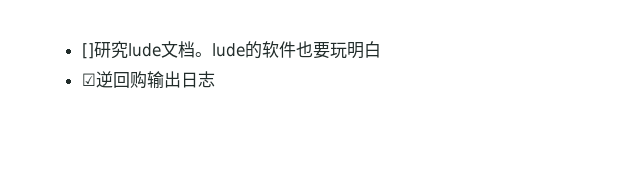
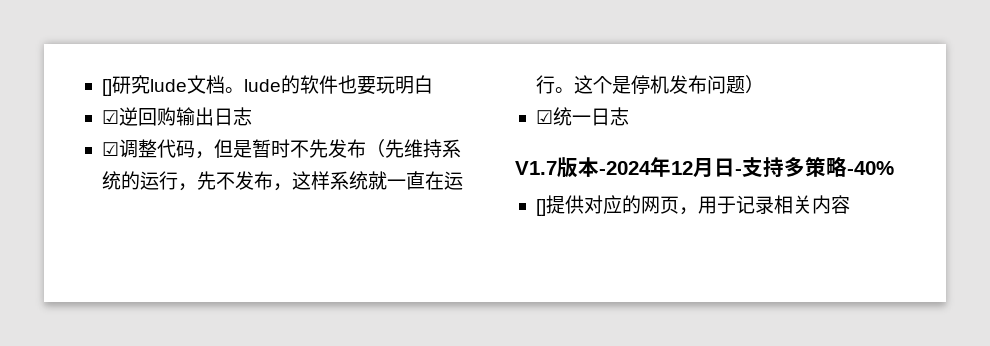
(215, 79) none -> [101,139,461,159] [101,171,463,191] [535,75,764,94] [535,107,629,126] [515,156,894,178] [535,195,850,216] // ☑调整代码，但是暂时不先发布（先维持系统的运行，先不发布，这样系统就一直在运行。这个是停机发布问题） // ☑统一日志 // V1.7版本-2024年12月日-支持多策略-40% // []提供对应的网页，用于记录相关内容

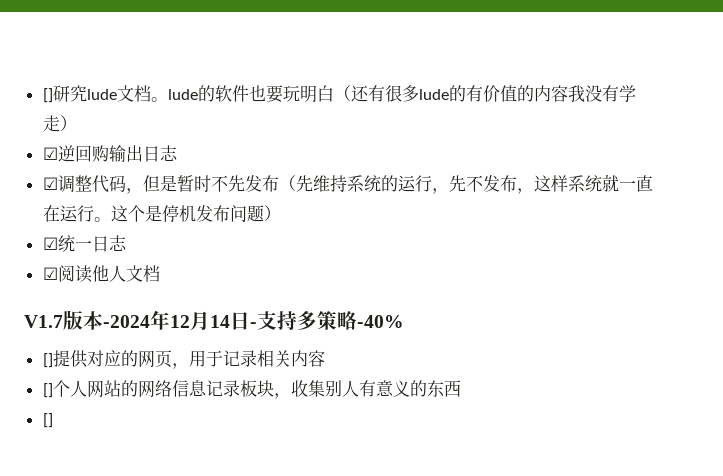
(433, 84) none -> [333,85,636,102] [42,115,77,132] （还有很多lude的有价值的内容我没有学走）
(629, 116) none -> [42,265,160,283] // ☑阅读他人文档
(714, 168) none -> [210,315,230,328] 14
(850, 204) none -> [42,380,461,399] [42,413,53,428] // []个人网站的网络信息记录板块，收集别人有意义的东西 // []

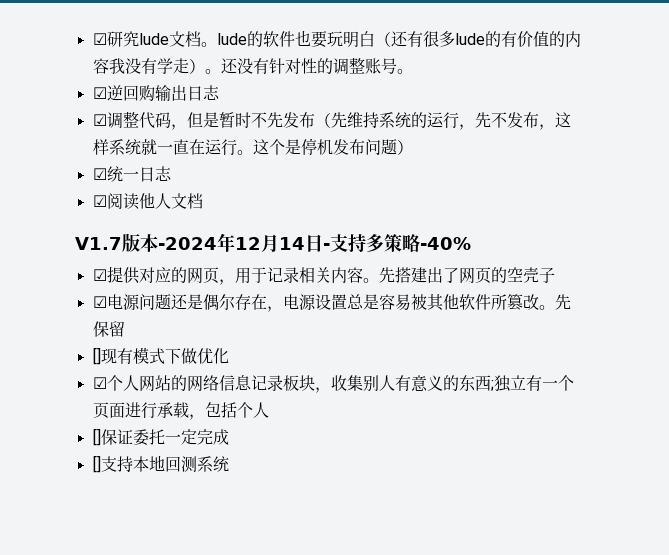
[42,88,53,103] [] -> [92,33,107,45] ☑
(77, 123) none -> [204,57,413,75] 。还没有针对性的调整账号。
[42,353,53,368] [] -> [92,269,107,281] ☑
[42,383,53,398] // [] -> [362,267,555,284] [92,294,571,312] [92,321,125,337] [92,347,229,365] [92,377,107,389] 。先搭建出了网页的空壳子 // ☑电源问题还是偶尔存在，电源设置总是容易被其他软件所篡改。先保留 // []现有模式下做优化 // ☑
[42,413,53,428] // [] -> [490,375,574,392] [92,402,269,420] [92,428,229,446] [92,455,229,473] ;独立有一个页面进行承载，包括个人 // []保证委托一定完成 // []支持本地回测系统

